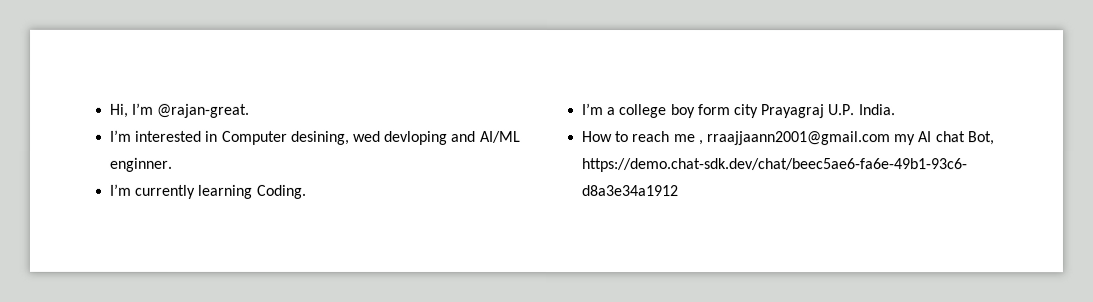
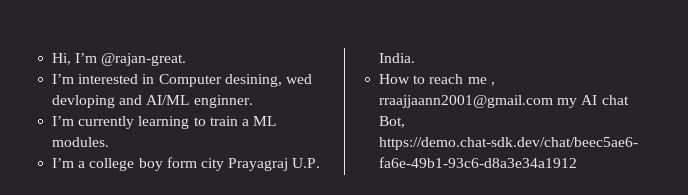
[255,184,306,199] Coding. -> [193,116,277,126] [52,137,110,147] to train a ML modules.

